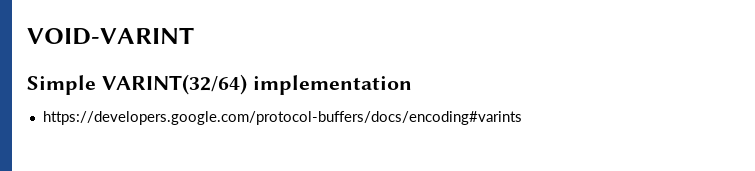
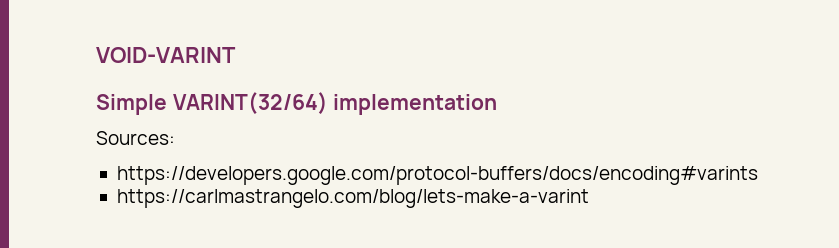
(412, 85) none -> [96,131,175,145] // Sources:
(522, 118) none -> [116,189,589,208] // https://carlmastrangelo.com/blog/lets-make-a-varint

